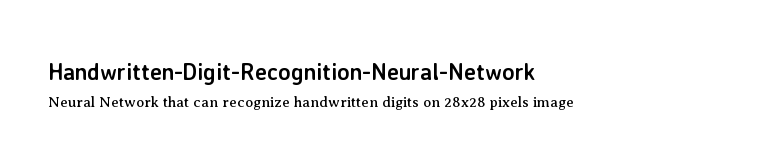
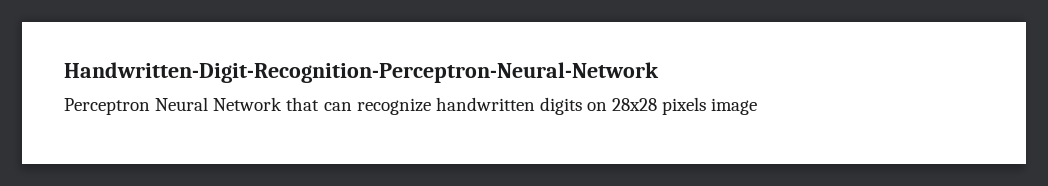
[48,63,535,85] Handwritten-Digit-Recognition-Neural-Network // -> [64,62,659,83] [64,98,150,115] Handwritten-Digit-Recognition-Perceptron-Neural-Network // Perceptron

